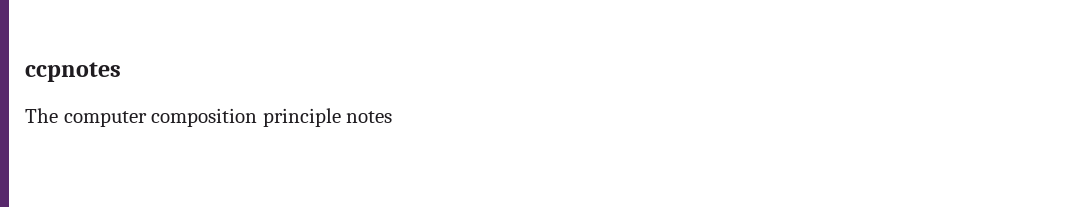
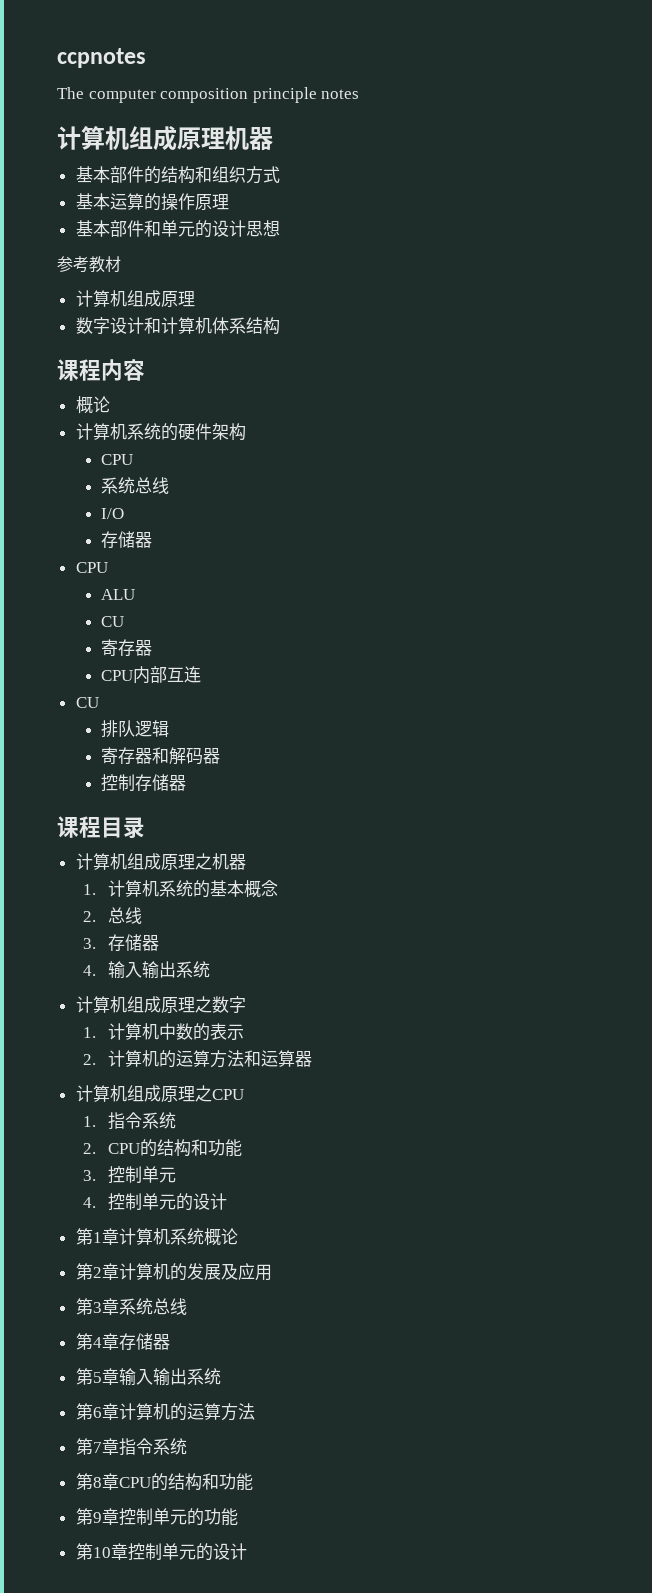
(393, 117) none -> [57,126,273,151] [75,166,280,184] [75,193,229,211] [75,220,280,238] [57,256,121,273] [75,290,195,307] [75,317,280,335] [57,359,145,381] [75,396,110,414] [75,423,246,441] [101,454,134,465] [101,477,170,494] [101,508,125,519] [101,531,153,548] [75,562,108,573] [101,589,136,600] [101,616,125,627] [101,639,153,657] [101,666,202,684] [75,697,99,708] [101,720,170,738] [101,747,221,765] [101,774,187,792] [57,816,145,839] [75,853,246,870] [82,880,279,898] [82,907,143,924] [82,934,160,951] [82,961,211,979] [75,996,246,1013] [82,1023,245,1041] [82,1050,313,1068] [75,1085,244,1102] [82,1112,177,1130] [82,1139,243,1157] [82,1166,177,1184] [82,1193,228,1211] [75,1228,238,1246] [75,1263,272,1281] [75,1298,187,1315] [75,1333,170,1350] [75,1368,221,1386] [75,1403,255,1421] [75,1438,187,1456] [75,1473,253,1491] [75,1508,238,1526] [75,1543,247,1561] // 计算机组成原理机器 // 基本部件的结构和组织方式 // 基本运算的操作原理 // 基本部件和单元的设计思想 // 参考教材 // 计算机组成原理 // 数字设计和计算机体系结构 // 课程内容 // 概论 // 计算机系统的硬件架构 // CPU // 系统总线 // I/O // 存储器 // CPU // ALU // CU // 寄存器 // CPU内部互连 // CU // 排队逻辑 // 寄存器和解码器 // 控制存储器 // 课程目录 // 计算机组成原理之机器 // 1.计算机系统的基本概念 // 2.总线 // 3.存储器 // 4.输入输出系统 // 计算机组成原理之数字 // 1.计算机中数的表示 // 2.计算机的运算方法和运算器 // 计算机组成原理之CPU // 1.指令系统 // 2. CPU的结构和功能 // 3.控制单元 // 4.控制单元的设计 // 第1章计算机系统概论 // 第2章计算机的发展及应用 // 第3章系统总线 // 第4章存储器 // 第5章输入输出系统 // 第6章计算机的运算方法 // 第7章指令系统 // 第8章CPU的结构和功能 // 第9章控制单元的功能 // 第10章控制单元的设计

